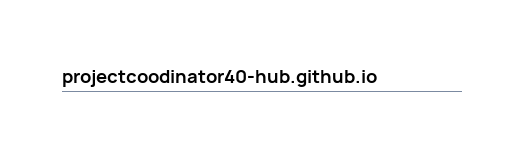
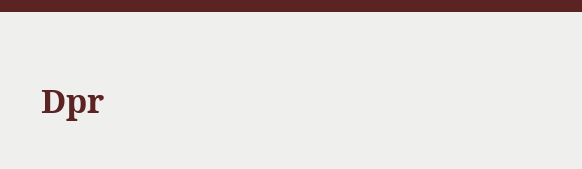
[62,70,377,87] projectcoodinator40-hub.github.io -> [41,90,104,121] Dpr

